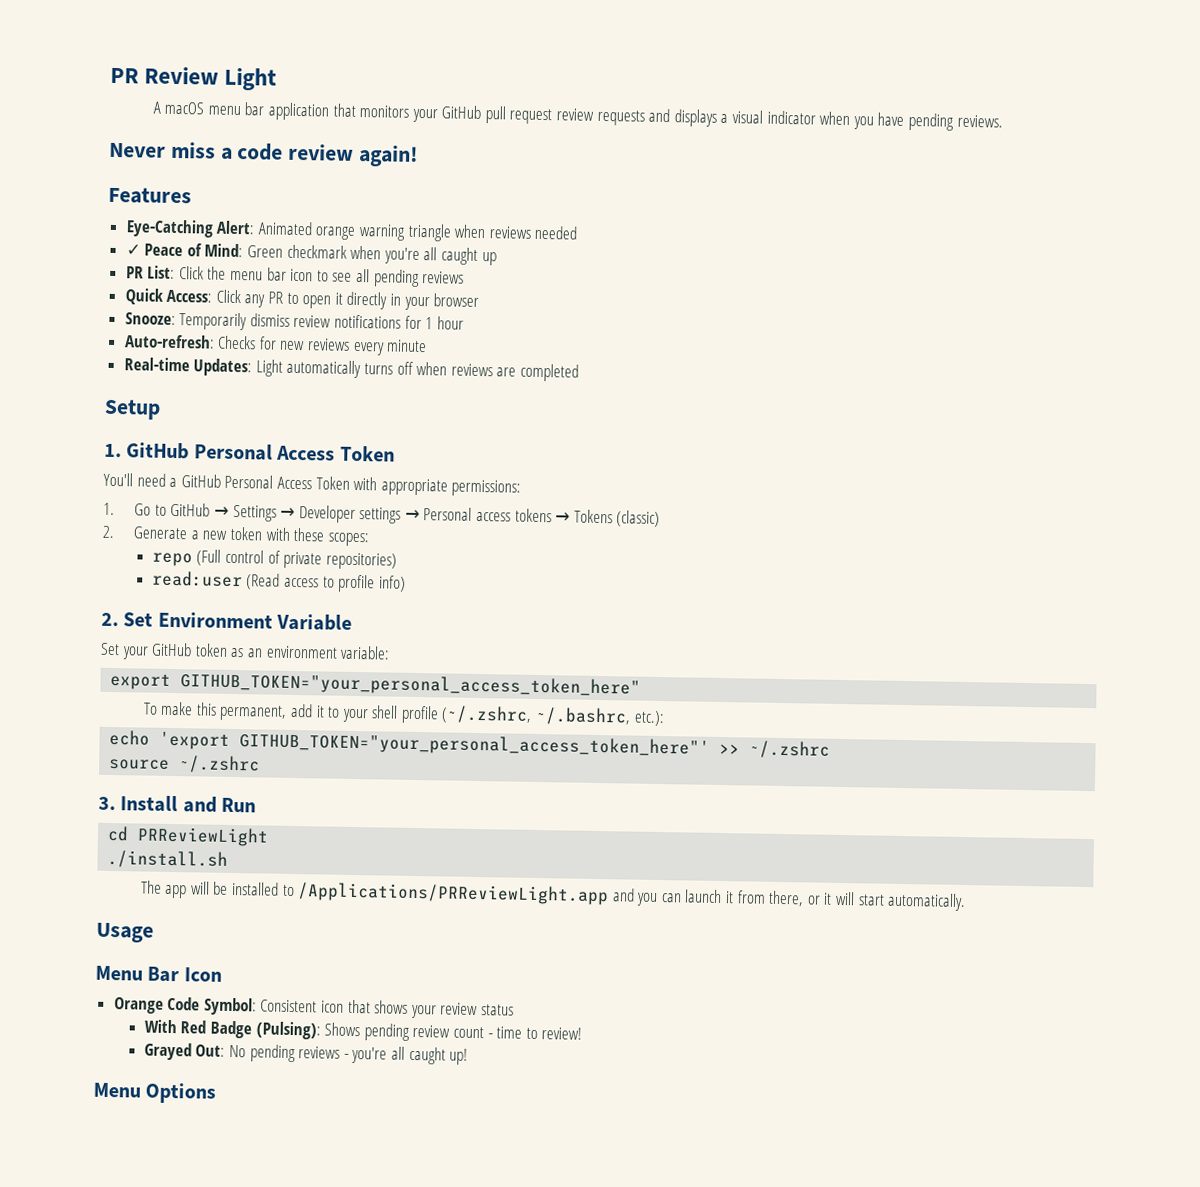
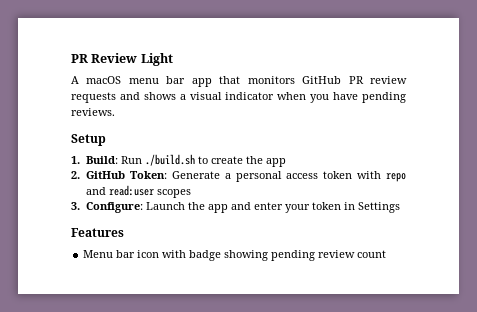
[267,102,330,121] application -> [191,78,212,87] app
[411,105,553,125] your GitHub pull request -> [302,76,364,84] GitHub PR
[673,109,717,127] displays -> [144,92,176,100] shows
[109,141,419,167] [108,186,192,205] [125,219,579,242] [125,243,497,266] [125,265,465,287] [124,288,480,311] [124,312,464,331] [123,334,428,356] [123,357,580,382] [104,398,161,420] [104,442,395,462] [103,472,522,497] [103,502,661,527] [102,525,369,547] [151,549,397,570] [151,570,406,593] [101,611,353,631] [100,642,391,660] [110,672,642,698] [142,701,665,727] [109,729,831,759] [109,755,261,774] [98,795,257,813] [107,825,270,847] [107,849,229,869] [140,880,967,912] [96,922,154,943] [95,965,222,983] [113,996,515,1019] [143,1019,583,1041] [143,1042,469,1065] [93,1082,217,1104] Never miss a code review again! // Features // Eye-Catching Alert: Animated orange warning triangle when reviews needed // ✓ Peace of Mind: Green checkmark when you're all caught up // PR List: Click the menu bar icon to see all pending reviews // Quick Access: Click any PR to open it directly in your browser // Snooze: Temporarily dismiss review notifications for 1 hour // Auto-refresh: Checks for new reviews every minute // Real-time Updates: Light automatically turns off when reviews are completed // Setup // 1. GitHub Personal Access Token // You'll need a GitHub Personal Access Token with appropriate permissions: // 1. Go to GitHub → Settings → Developer settings → Personal access tokens → Tokens (classic) // 2. Generate a new token with these scopes: // repo (Full control of private repositories) // read:user (Read access to profile info) // 2. Set Environment Variable // Set your GitHub token as an environment variable: // export GITHUB_TOKEN="your_personal_access_token_here" // To make this permanent, add it to your shell profile (~/.zshrc, ~/.bashrc, etc.): // echo 'export GITHUB_TOKEN="your_personal_access_token_here"' >> ~/.zshrc // source ~/.zshrc // 3. Install and Run // cd PRReviewLight // ./install.sh // The app will be installed to /Applications/PRReviewLight.app and you can launch it from there, or it will start automatically. // Usage // Menu Bar Icon // Orange Code Symbol: Consistent icon that shows your review status // With Red Badge (Pulsing): Shows pending review count - time to review! // Grayed Out: No pending reviews - you're all caught up! // Menu Options -> [71,134,106,146] [71,154,286,167] [71,171,406,182] [85,185,191,198] [71,202,400,213] [71,228,124,237] [83,250,387,261] Setup // 1. Build: Run ./build.sh to create the app // 2. GitHub Token: Generate a personal access token with repo and read:user scopes // 3. Configure: Launch the app and enter your token in Settings // Features // Menu bar icon with badge showing pending review count

